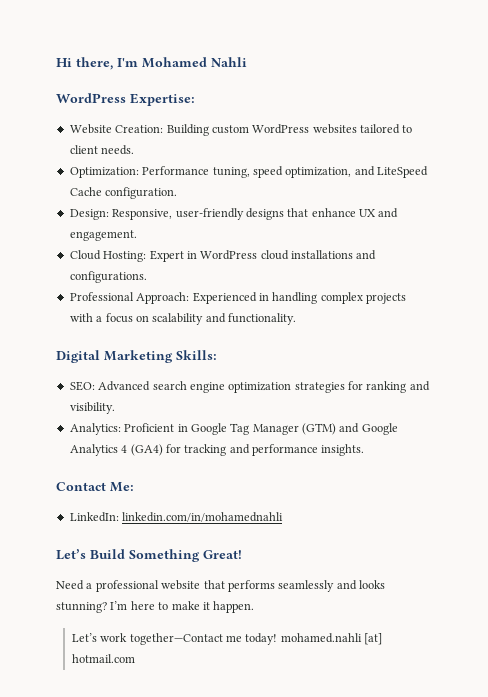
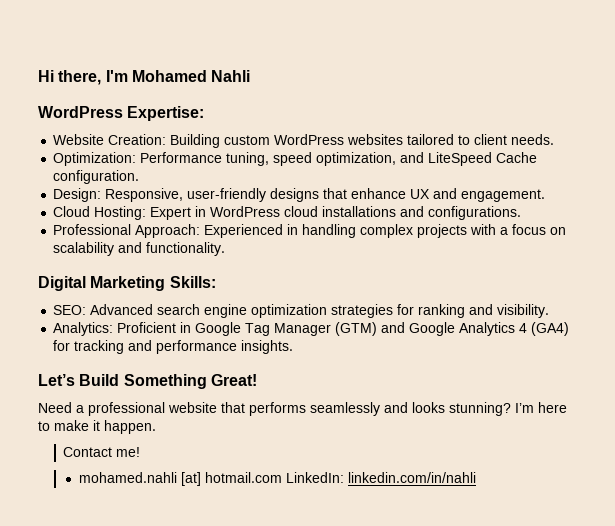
[56,482,134,492] [69,512,284,522] // Contact Me: // LinkedIn: linkedin.com/in/mohamednahli -> (294, 347) none
[71,633,278,645] Let’s work together—Contact me today! -> [63,447,141,457] Contact me! //
(135, 658) none -> [285,472,476,483] LinkedIn: linkedin.com/in/nahli

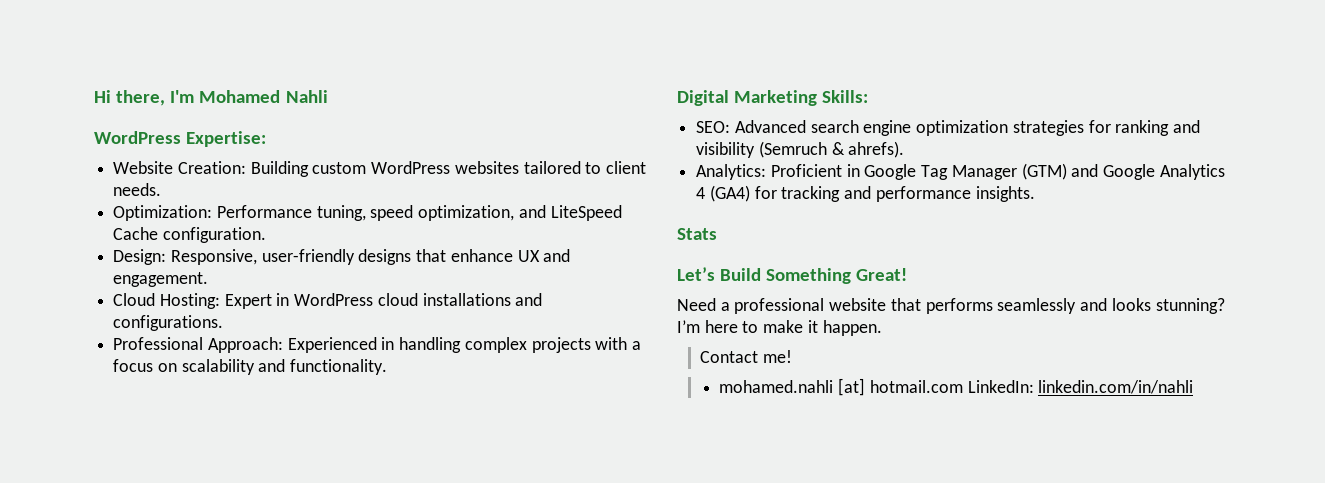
[497,304,550,318] visibility. -> [696,141,905,158] visibility (Semruch & ahrefs).
(294, 347) none -> [677,228,717,240] // Stats

